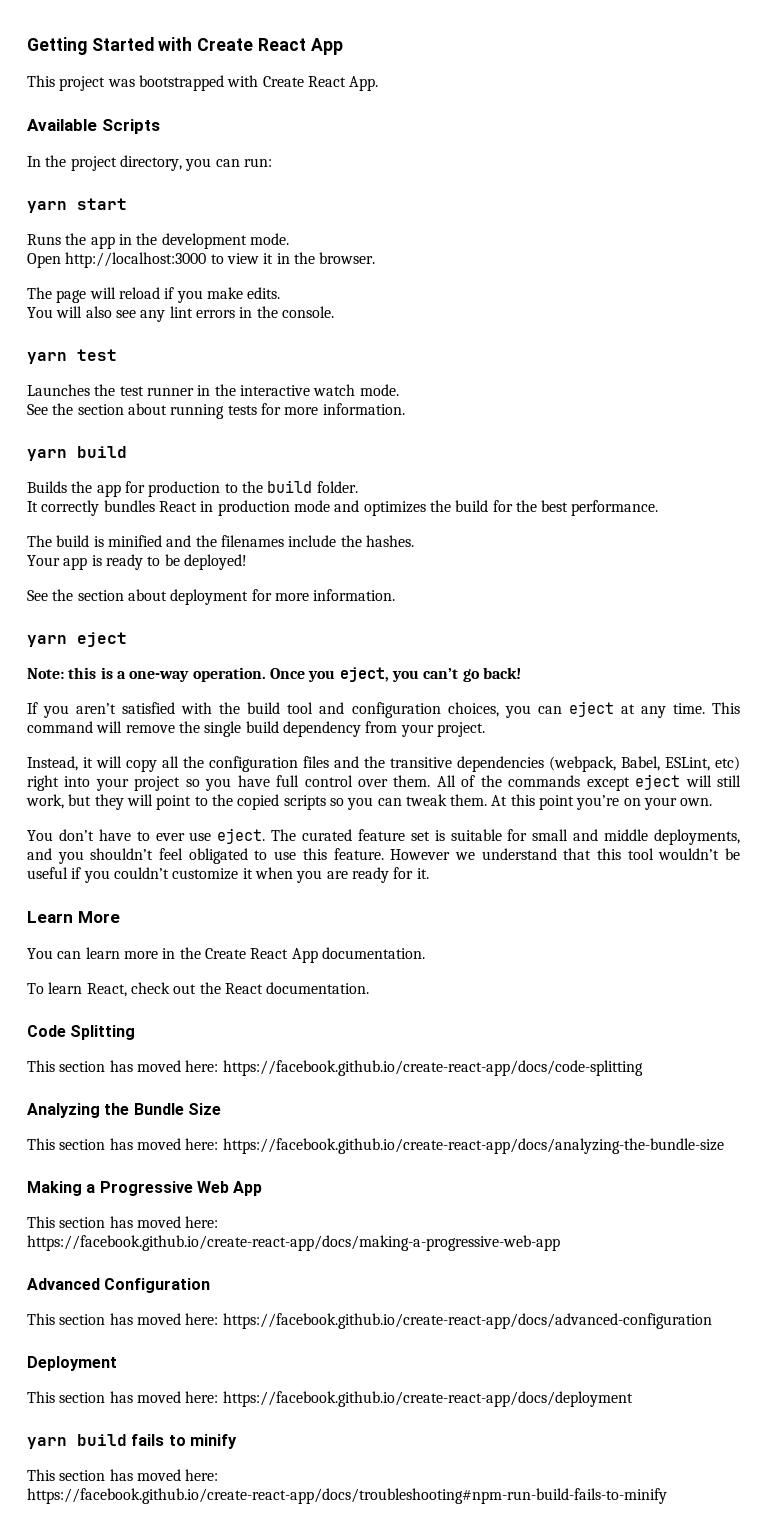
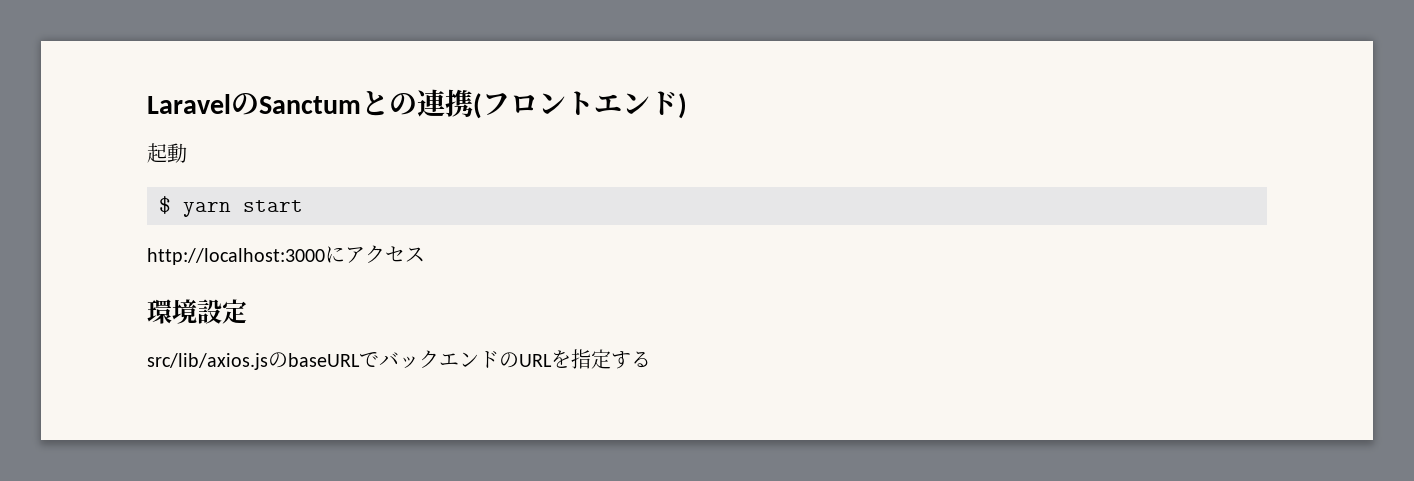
[27,37,343,55] [27,75,379,91] [27,119,160,134] [27,155,272,171] [27,198,127,213] [27,233,289,249] [27,252,376,268] [27,287,281,303] [27,306,334,322] [27,349,117,364] [27,384,399,396] [27,403,405,419] [27,446,127,461] [27,480,358,497] [27,500,659,516] [27,535,414,547] [27,554,247,570] [27,589,396,605] [27,632,127,647] [27,667,521,682] [27,701,740,718] [27,721,485,737] [27,756,740,772] [27,774,742,791] [26,794,713,810] [27,828,740,845] [27,848,740,864] [27,867,429,883] [27,911,120,923] [27,947,425,963] [27,982,370,997] [27,1025,136,1040] [27,1060,643,1076] [27,1103,221,1118] [27,1138,724,1154] [27,1181,263,1196] [27,1216,219,1228] [27,1235,560,1251] [27,1278,211,1293] [27,1313,712,1329] [27,1356,117,1371] [27,1391,633,1407] [27,1434,237,1449] [27,1469,219,1481] [27,1488,667,1504] Getting Started with Create React App // This project was bootstrapped with Create React App. // Available Scripts // In the project directory, you can run: // yarn start // Runs the app in the development mode. // Open http://localhost:3000 to view it in the browser. // The page will reload if you make edits. // You will also see any lint errors in the console. // yarn test // Launches the test runner in the interactive watch mode. // See the section about running tests for more information. // yarn build // Builds the app for production to the build folder. // It correctly bundles React in production mode and optimizes the build for the best performance. // The build is minified and the filenames include the hashes. // Your app is ready to be deployed! // See the section about deployment for more information. // yarn eject // Note: this is a one-way operation. Once you eject, you can’t go back! // If you aren’t satisfied with the build tool and configuration choices, you can eject at any time. This command will remove the single build dependency from your project. // Instead, it will copy all the configuration files and the transitive dependencies (webpack, Babel, ESLint, etc) right into your project so you have full control over them. All of the commands except eject will still work, but they will point to the copied scripts so you can tweak them. At this point you’re on your own. // You don’t have to ever use eject. The curated feature set is suitable for small and middle deployments, and you shouldn’t feel obligated to use this feature. However we understand that this tool wouldn’t be useful if you couldn’t customize it when you are ready for it. // Learn More // You can learn more in the Create React App documentation. // To learn React, check out the React documentation. // Code Splitting // This section has moved here: https://facebook.github.io/create-react-app/docs/code-splitting // Analyzing the Bundle Size // This section has moved here: https://facebook.github.io/create-react-app/docs/analyzing-the-bundle-size // Making a Progressive Web App // This section has moved here: https://facebook.github.io/create-react-app/docs/making-a-progressive-web-app // Advanced Configuration // This section has moved here: https://facebook.github.io/create-react-app/docs/advanced-configuration // Deployment // This section has moved here: https://facebook.github.io/create-react-app/docs/deployment // yarn build fails to minify // This section has moved here: https://facebook.github.io/create-react-app/docs/troubleshooting#npm-run-build-fails-to-minify -> [147,89,687,119] [147,143,187,163] [159,196,303,217] [147,245,425,265] [147,299,247,324] [147,349,651,370] LaravelのSanctumとの連携(フロントエンド) // 起動 // $ yarn start // http://localhost:3000にアクセス // 環境設定 // src/lib/axios.jsのbaseURLでバックエンドのURLを指定する

